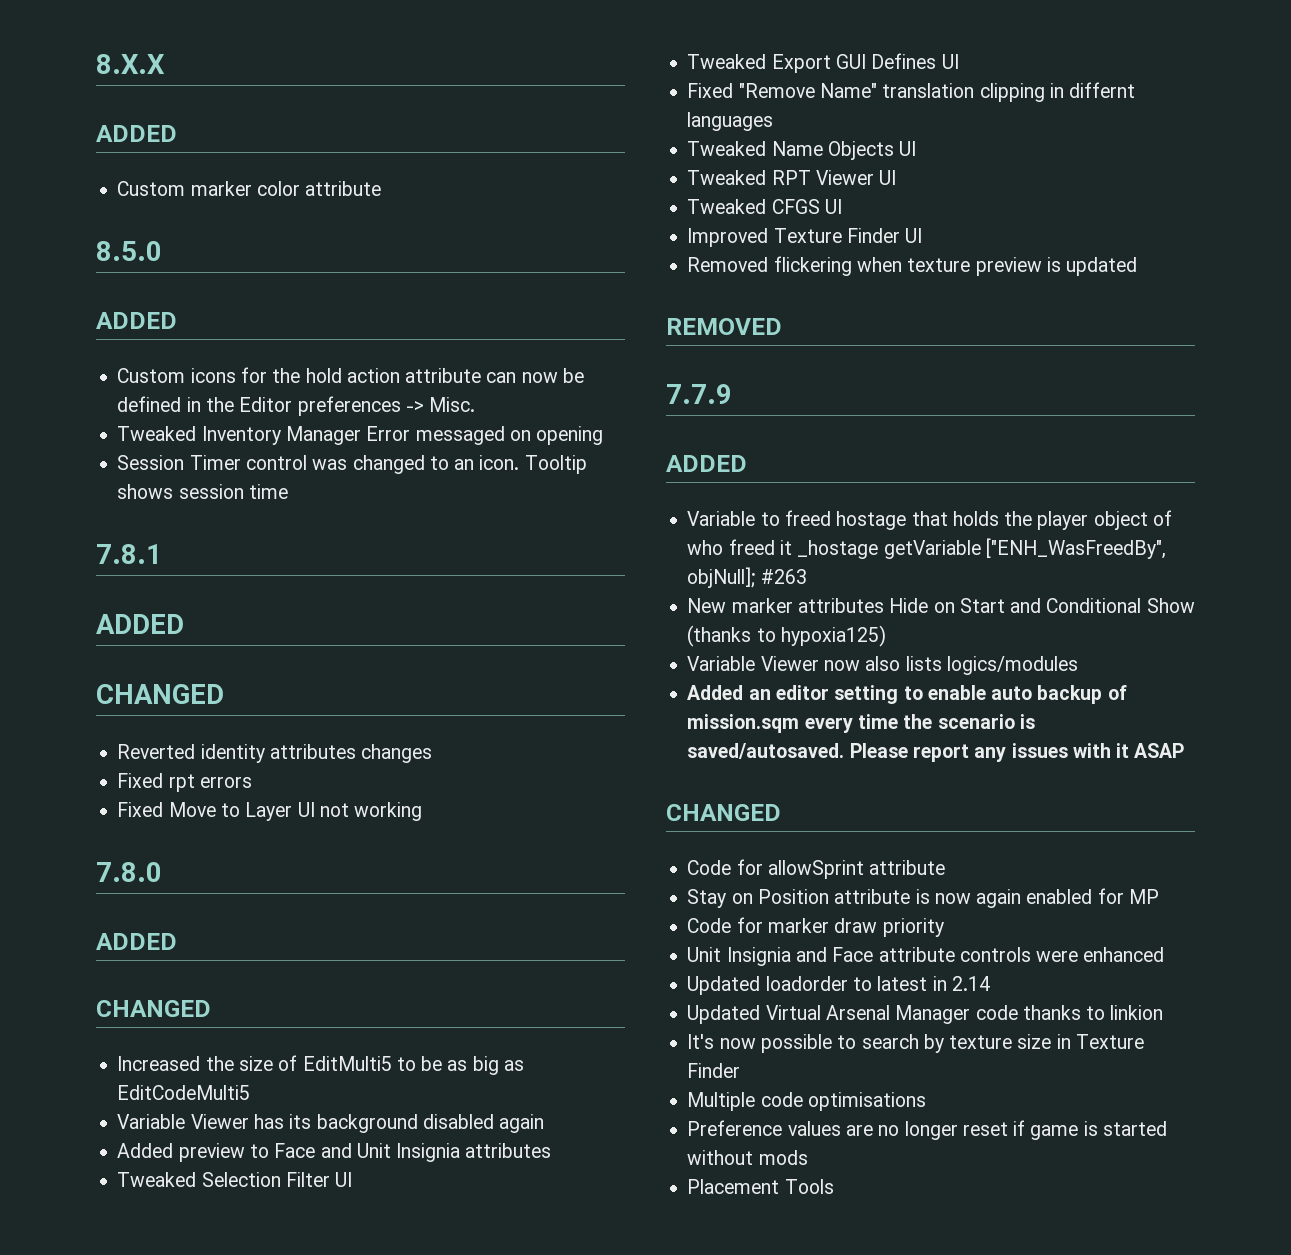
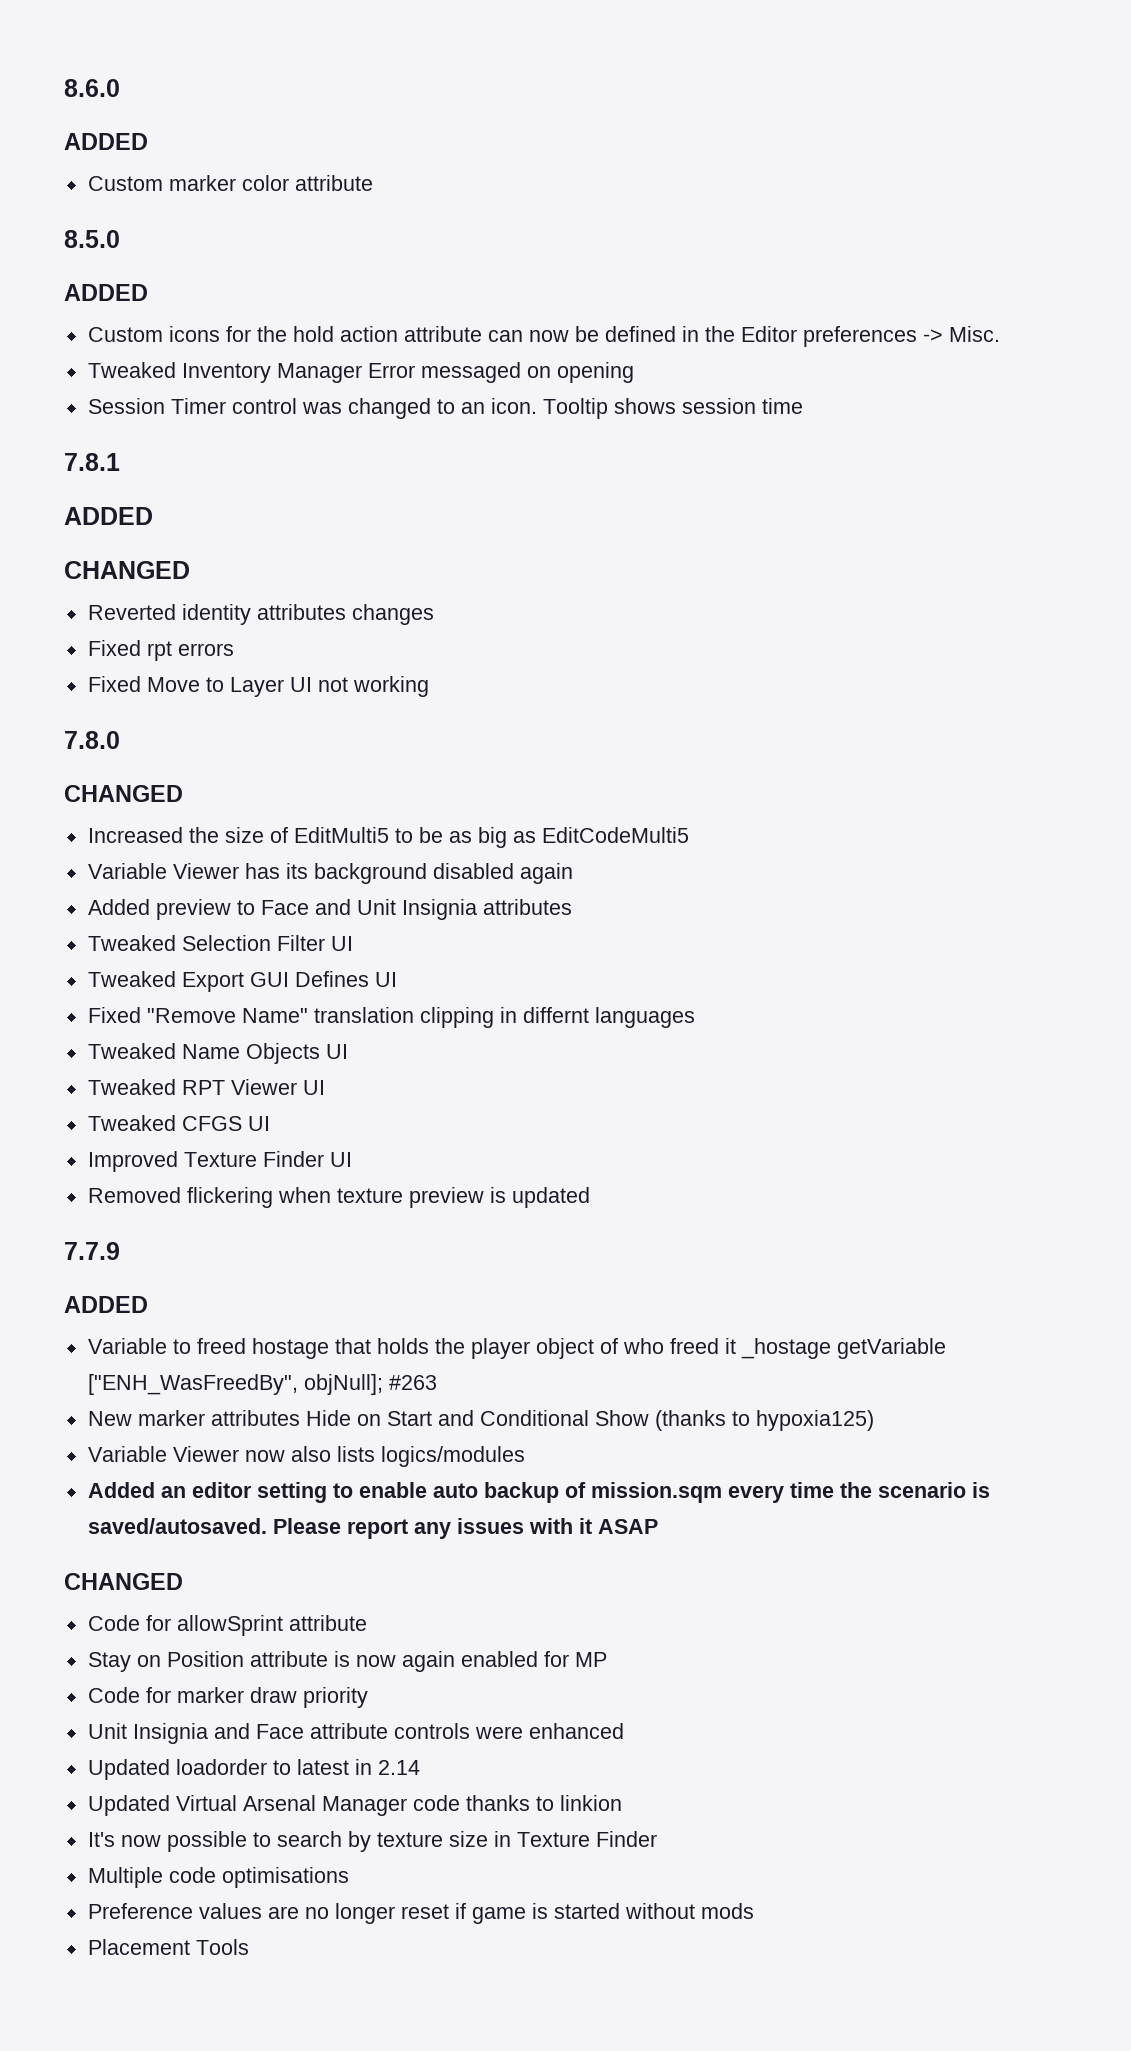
[96,54,165,74] 8.X.X -> [64,79,120,97] 8.6.0
[96,933,177,950] // ADDED -> (120, 740) none
[666,318,782,335] // REMOVED -> (590, 1197) none

